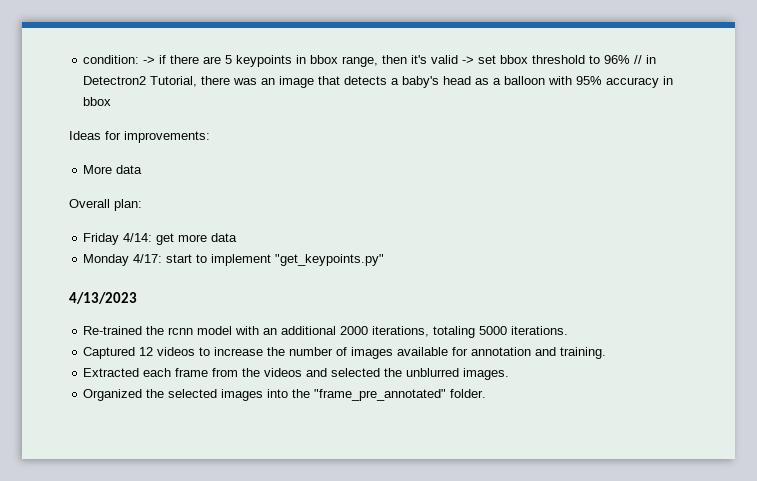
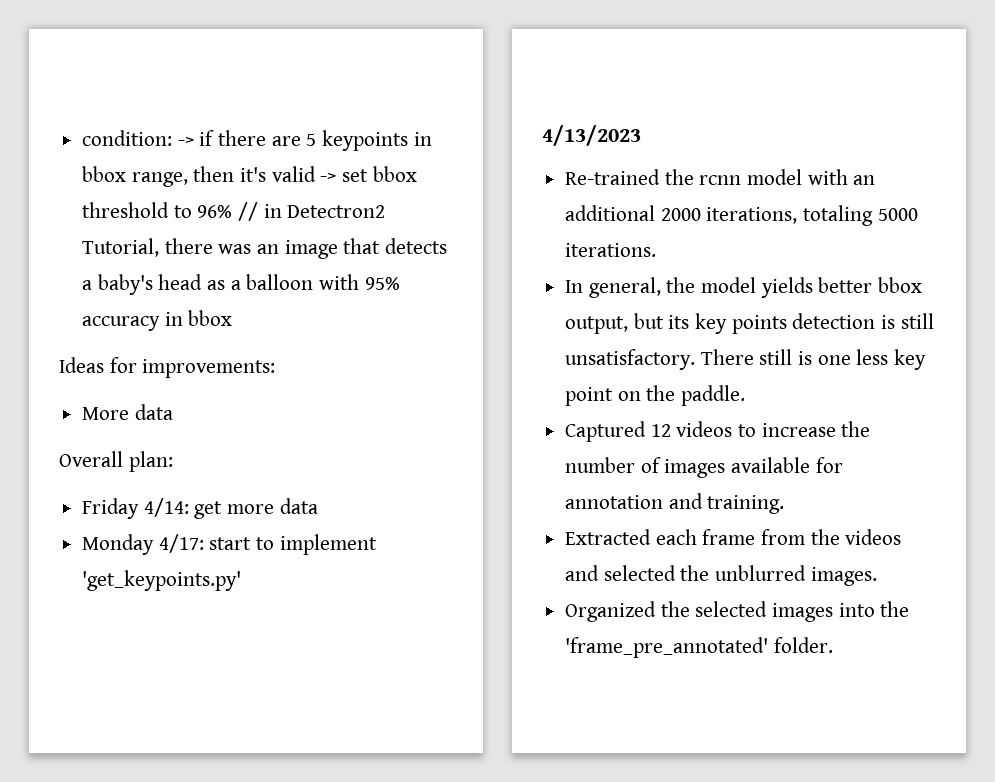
[275,254,385,266] "get_keypoints.py" -> [82,570,242,591] 'get_keypoints.py'
(569, 330) none -> [565,277,923,298] [565,313,934,334] [565,349,927,370] [565,385,746,406] // In general, the model yields better bbox output, but its key points detection is still unsatisfactory. There still is one less key point on the paddle.
[314,389,447,401] "frame_pre_annotated" -> [565,637,769,658] 'frame_pre_annotated'

